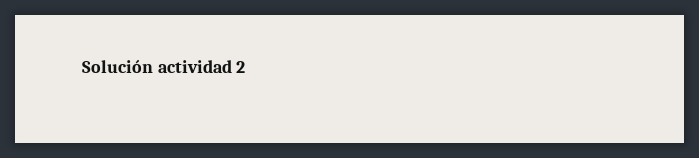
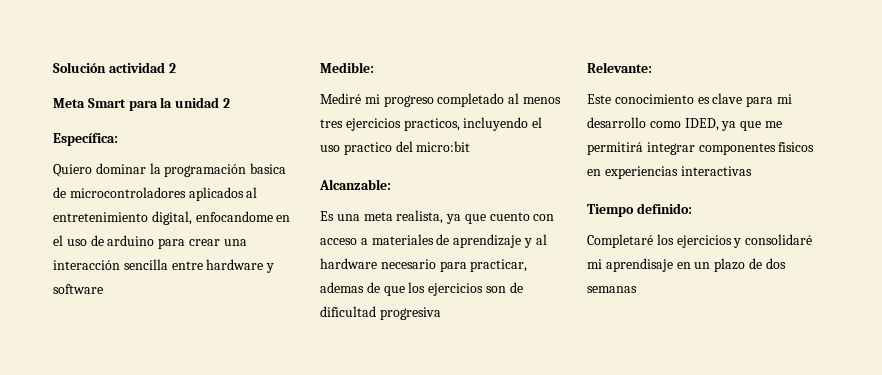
(246, 67) none -> [53,97,230,111] [53,133,118,146] [53,163,287,177] [53,187,258,201] [53,211,291,225] [53,235,247,249] [53,259,275,273] [53,284,103,294] [320,62,374,73] [320,93,561,107] [320,117,543,131] [320,141,471,155] [319,179,391,190] [320,210,555,224] [320,234,547,248] [320,258,528,272] [320,282,523,296] [320,306,441,320] [587,62,652,73] [587,93,792,107] [587,117,782,131] [587,142,815,155] [587,166,752,179] [587,203,692,217] [587,234,813,248] [587,258,786,272] [587,286,637,293] // Meta Smart para la unidad 2 // Específica: // Quiero dominar la programación basica de microcontroladores aplicados al entretenimiento digital, enfocandome en el uso de arduino para crear una interacción sencilla entre hardware y software // Medible: // Mediré mi progreso completado al menos tres ejercicios practicos, incluyendo el uso practico del micro:bit // Alcanzable: // Es una meta realista, ya que cuento con acceso a materiales de aprendizaje y al hardware necesario para practicar, ademas de que los ejercicios son de dificultad progresiva // Relevante: // Este conocimiento es clave para mi desarrollo como IDED, ya que me permitirá integrar componentes fisicos en experiencias interactivas // Tiempo definido: // Completaré los ejercicios y consolidaré mi aprendisaje en un plazo de dos semanas

